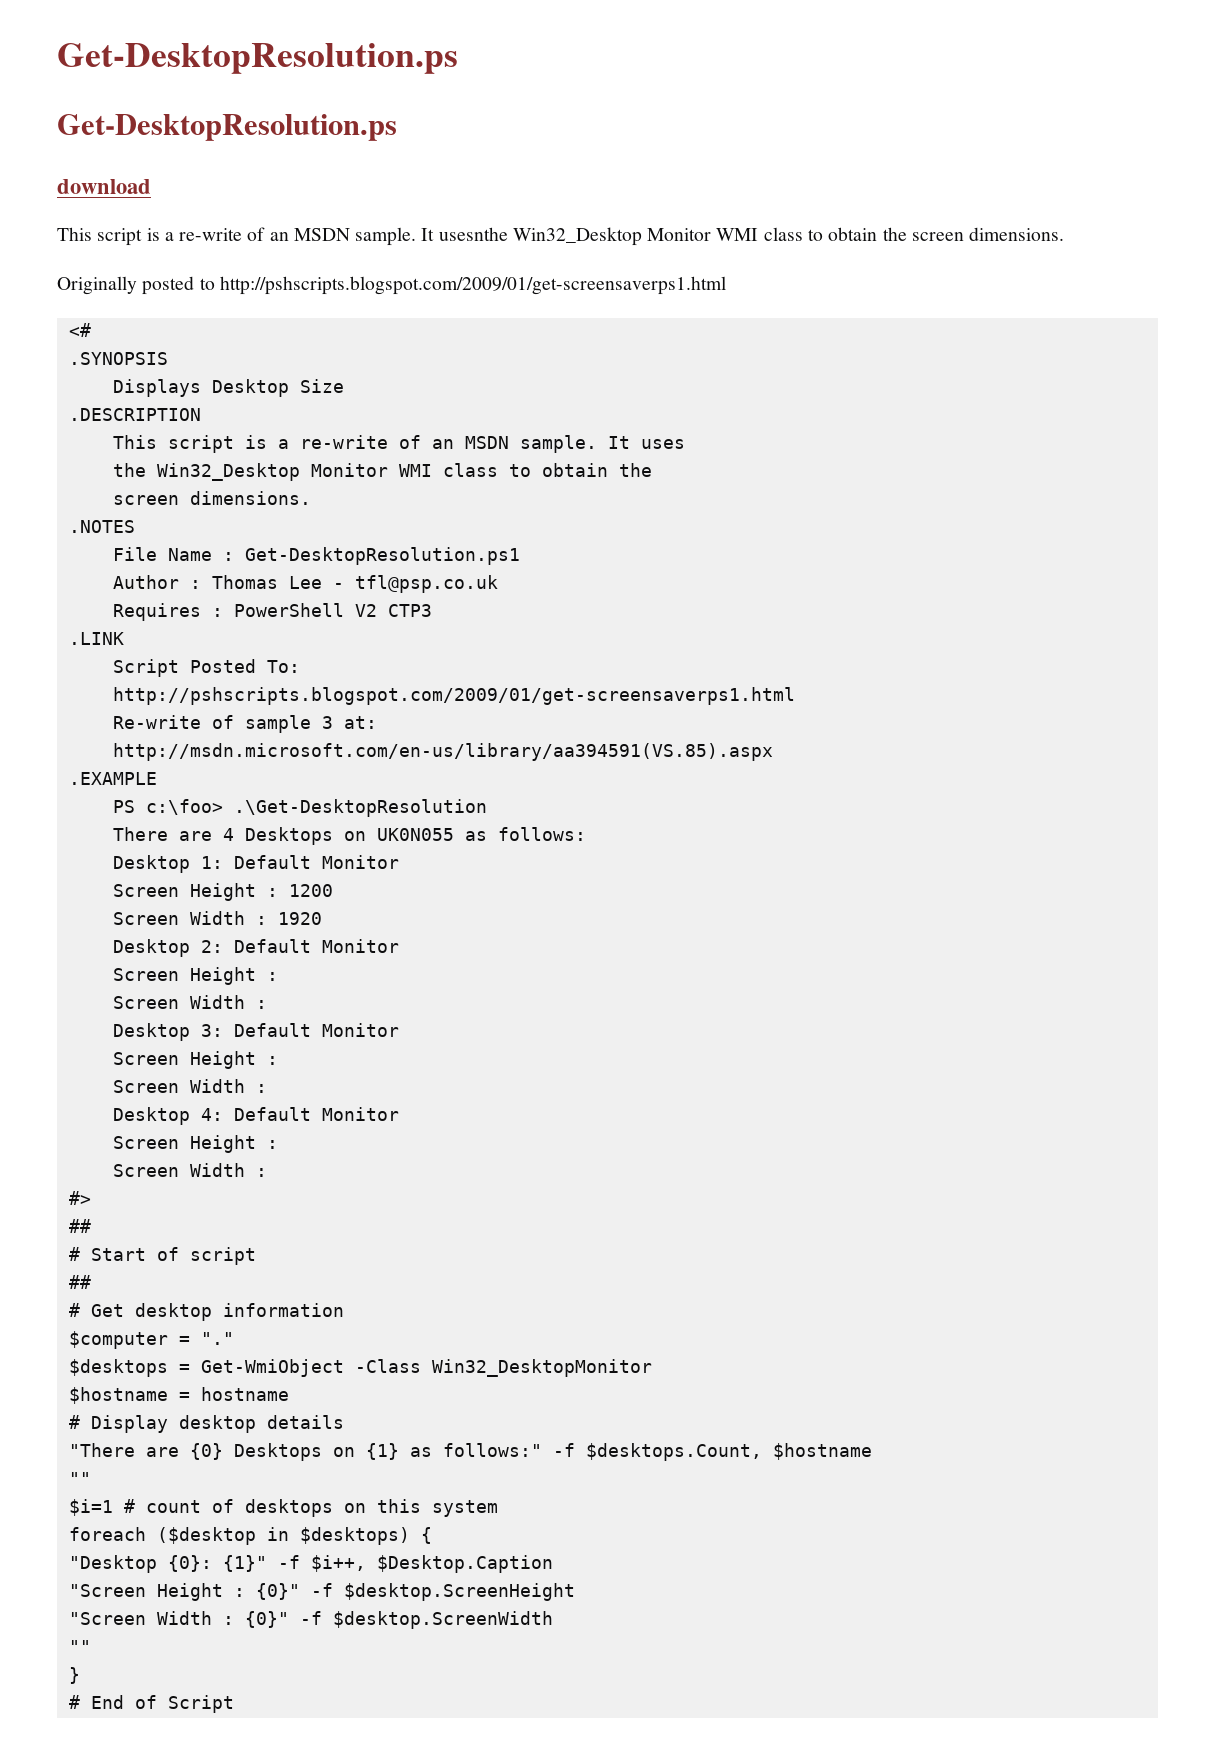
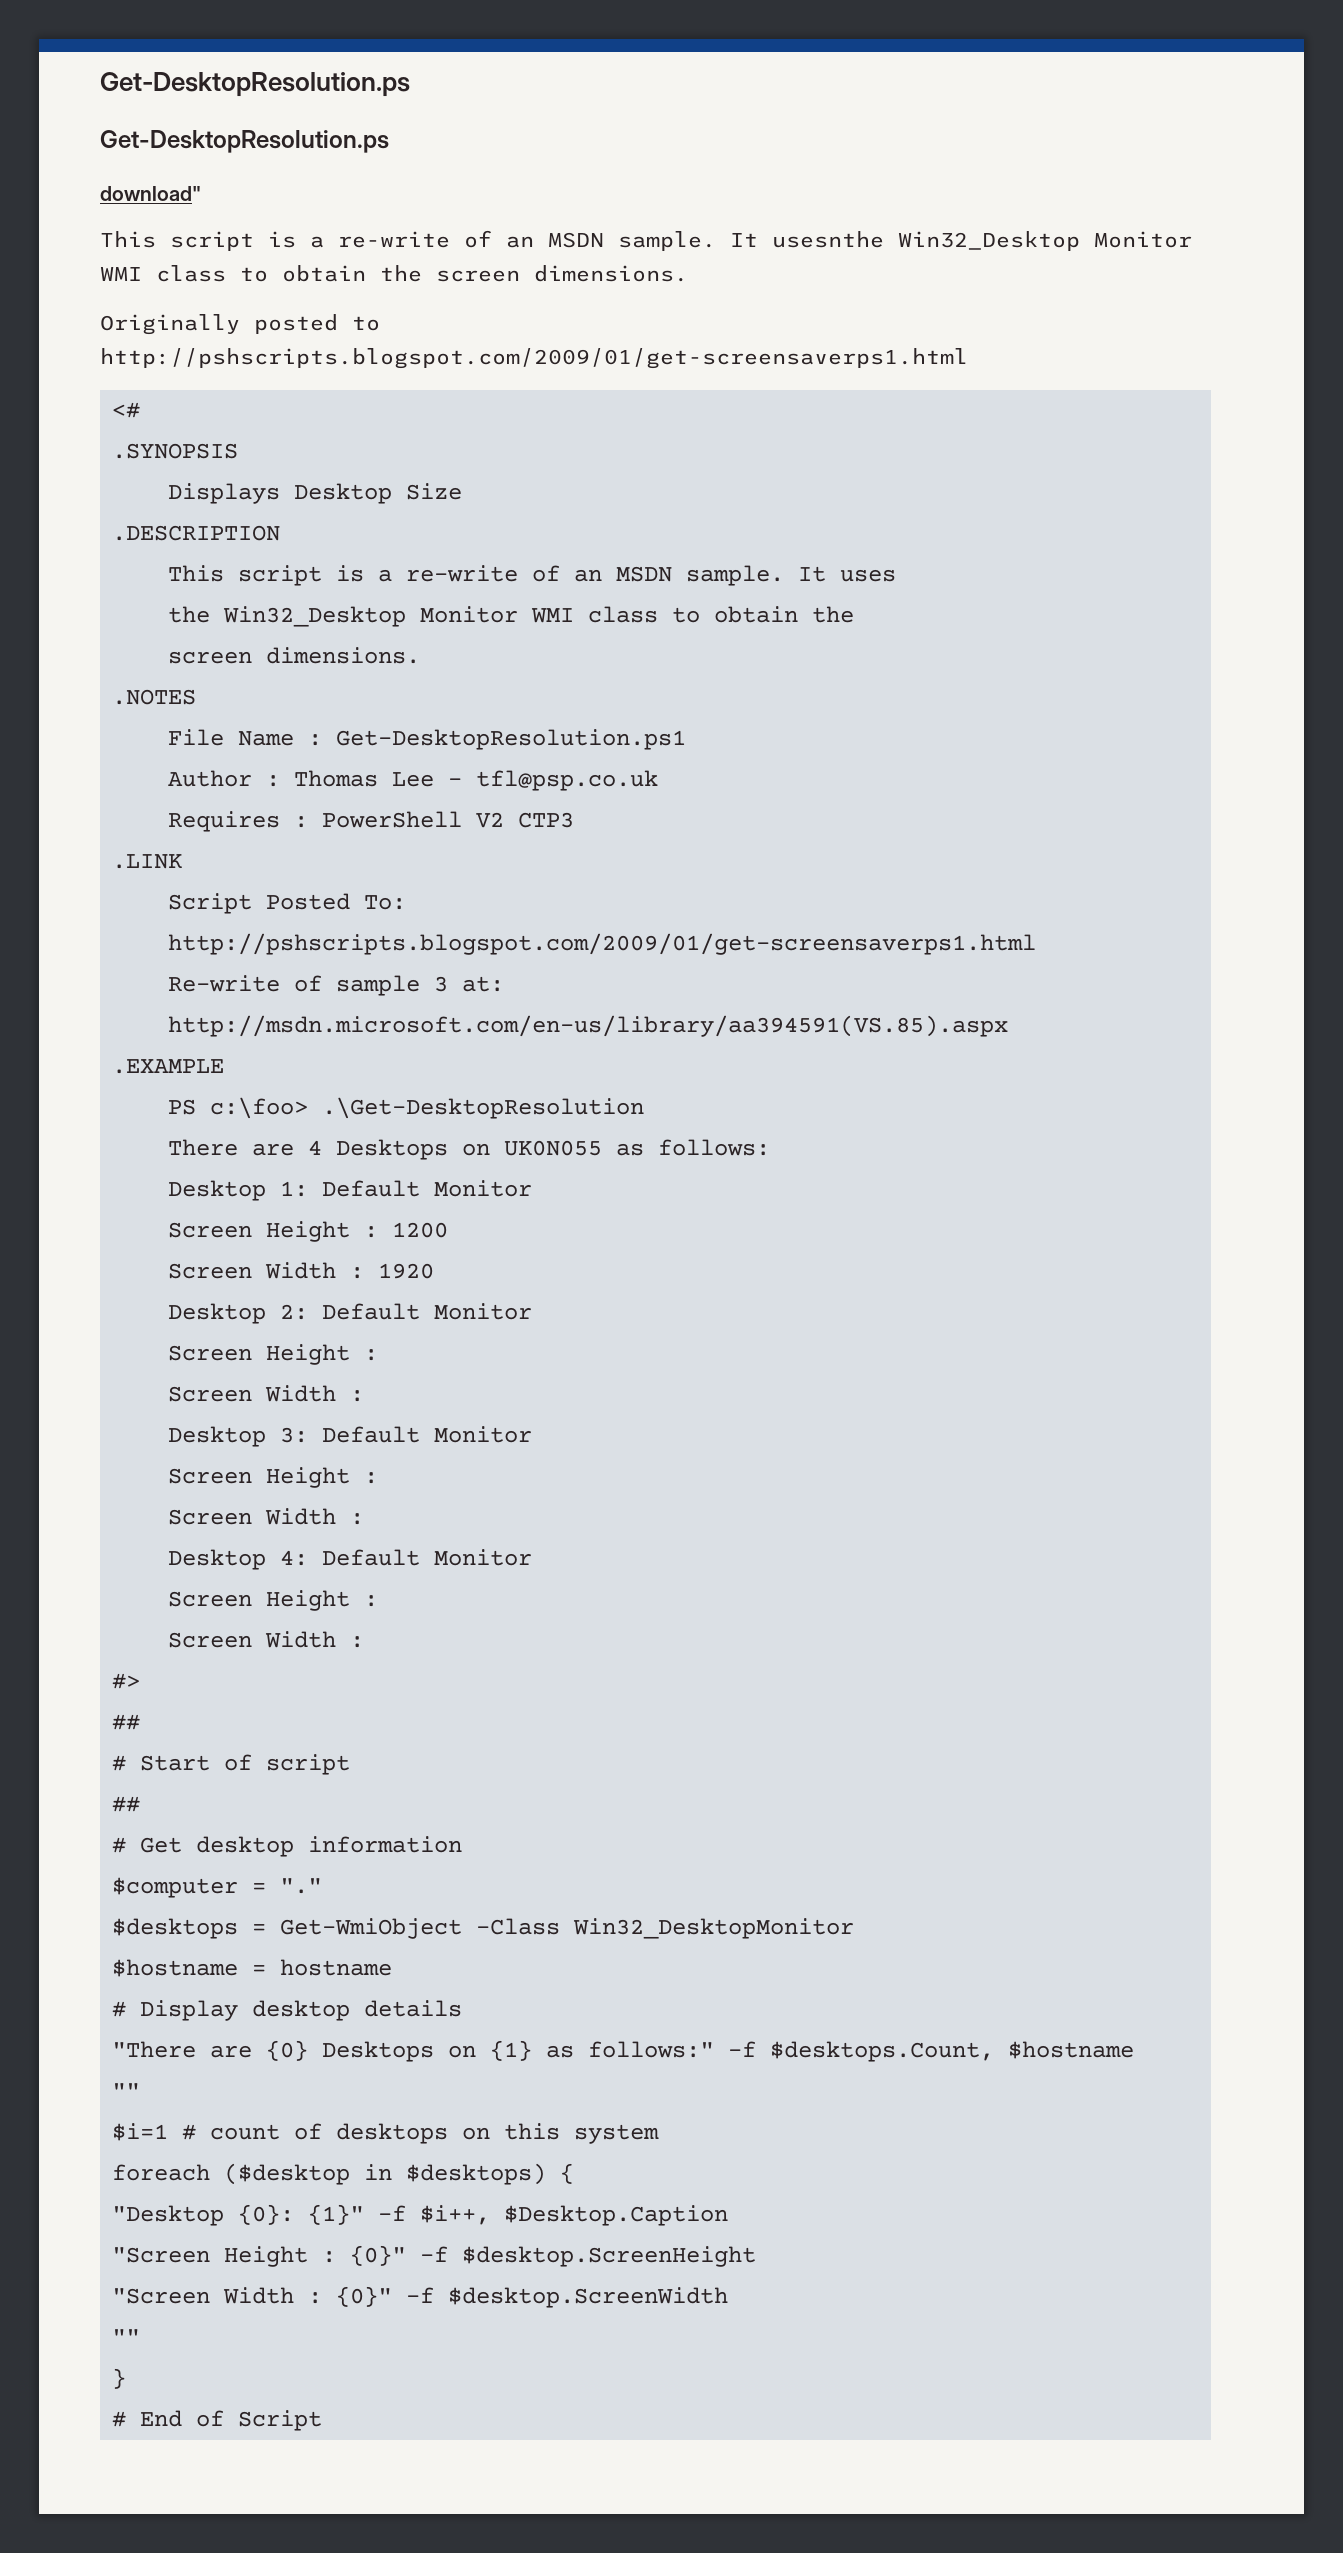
[57,179,151,194] download -> [100,186,201,201] download"

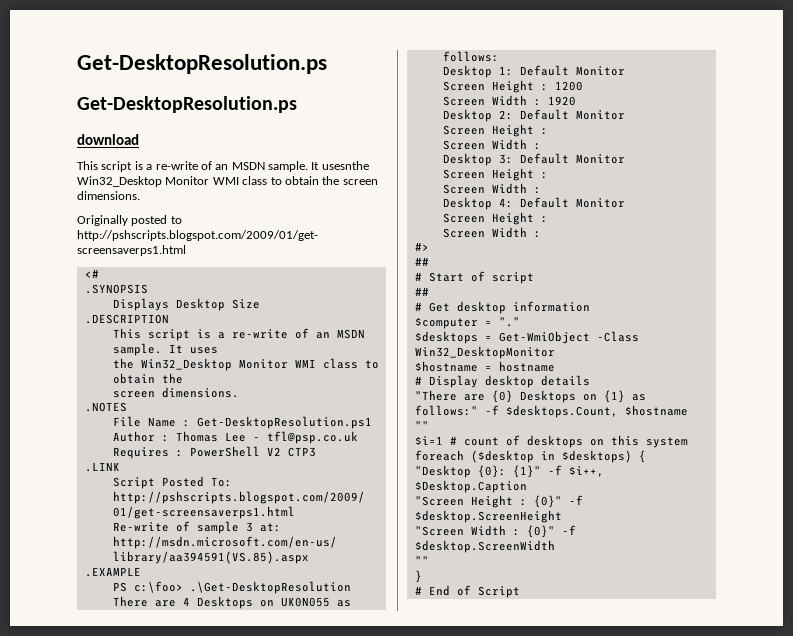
[100,186,201,201] download" -> [77,134,139,145] download

